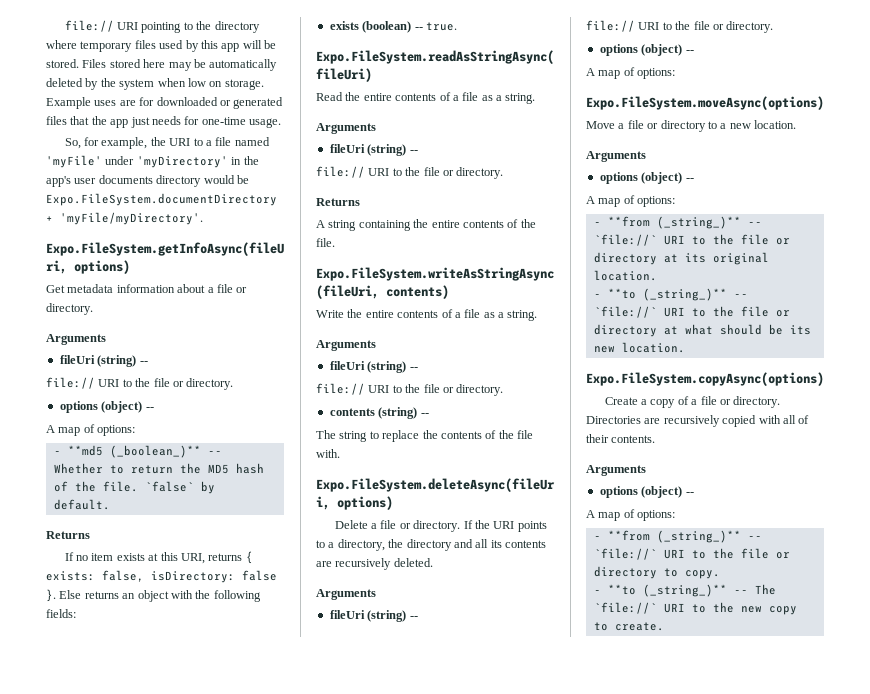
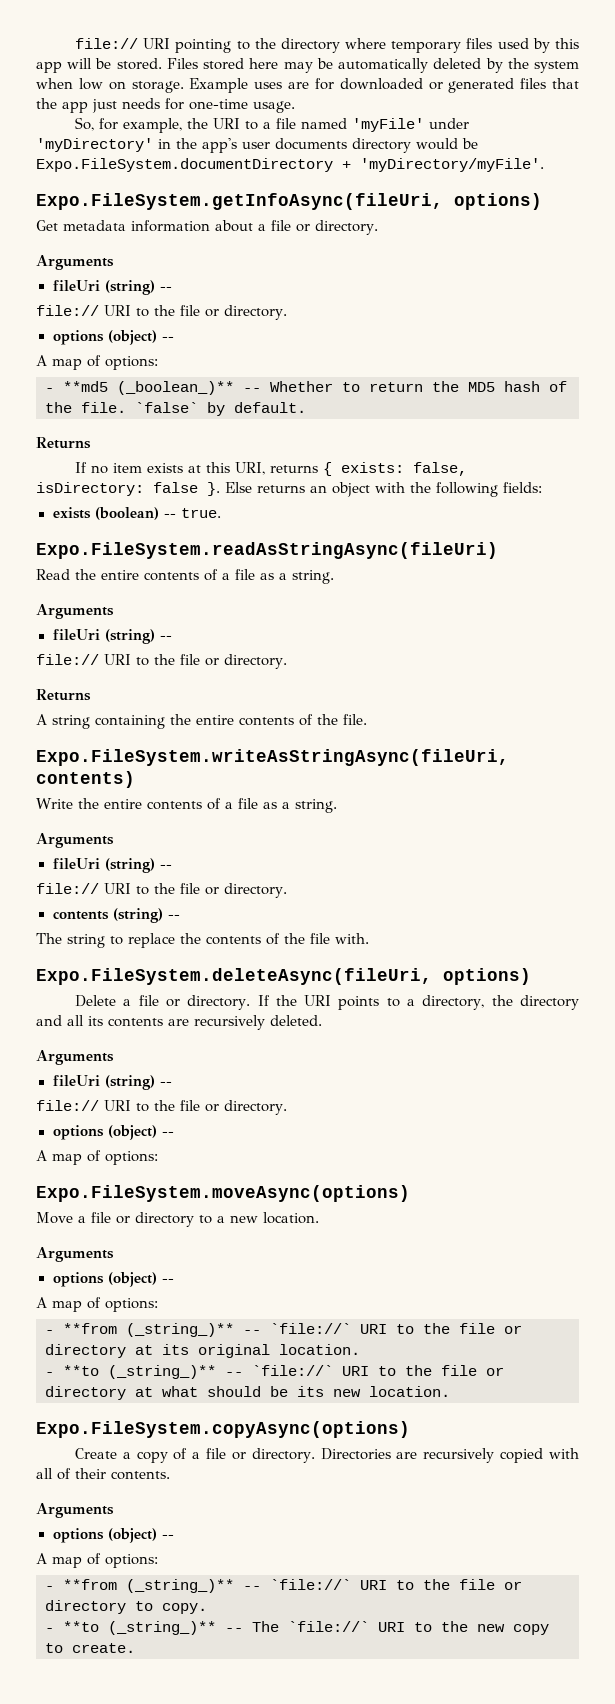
[60,212,203,225] 'myFile/myDirectory'. -> [360,158,544,172] 'myDirectory/myFile'.

